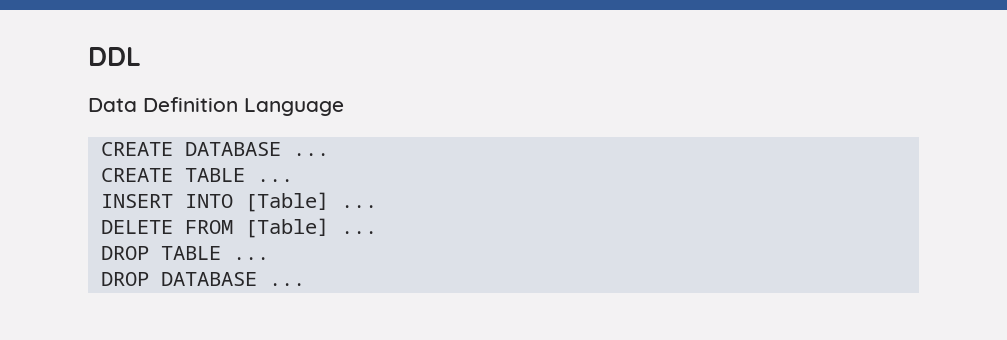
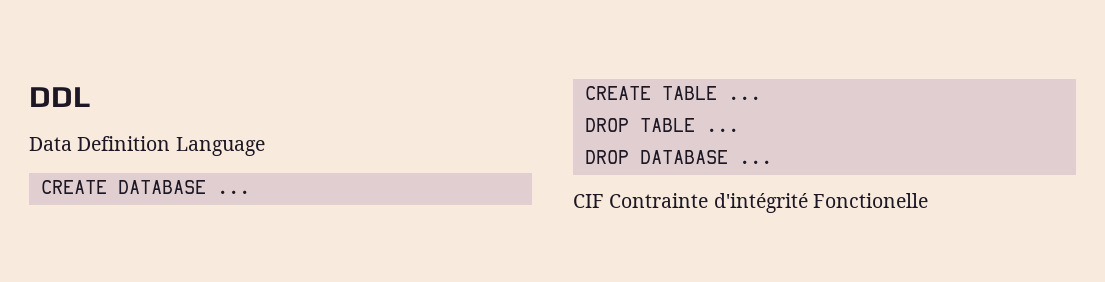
[100,192,377,212] [100,218,377,238] // INSERT INTO [Table] ... // DELETE FROM [Table] ... -> (761, 98) none
(305, 284) none -> [573,193,928,213] // CIF Contrainte d'intégrité Fonctionelle

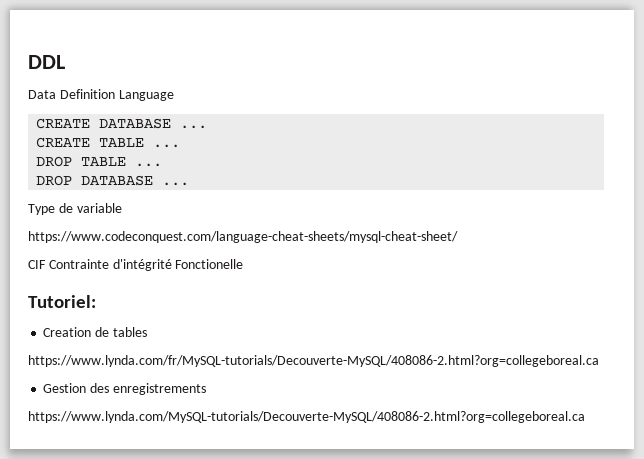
(772, 162) none -> [28,203,122,215] [28,231,458,243] // Type de variable // https://www.codeconquest.com/language-cheat-sheets/mysql-cheat-sheet/
(928, 200) none -> [28,295,96,308] [43,327,147,337] [28,355,599,367] [43,383,206,395] [28,411,585,423] // Tutoriel: // Creation de tables // https://www.lynda.com/fr/MySQL-tutorials/Decouverte-MySQL/408086-2.html?org=collegeboreal.ca // Gestion des enregistrements // https://www.lynda.com/MySQL-tutorials/Decouverte-MySQL/408086-2.html?org=collegeboreal.ca

